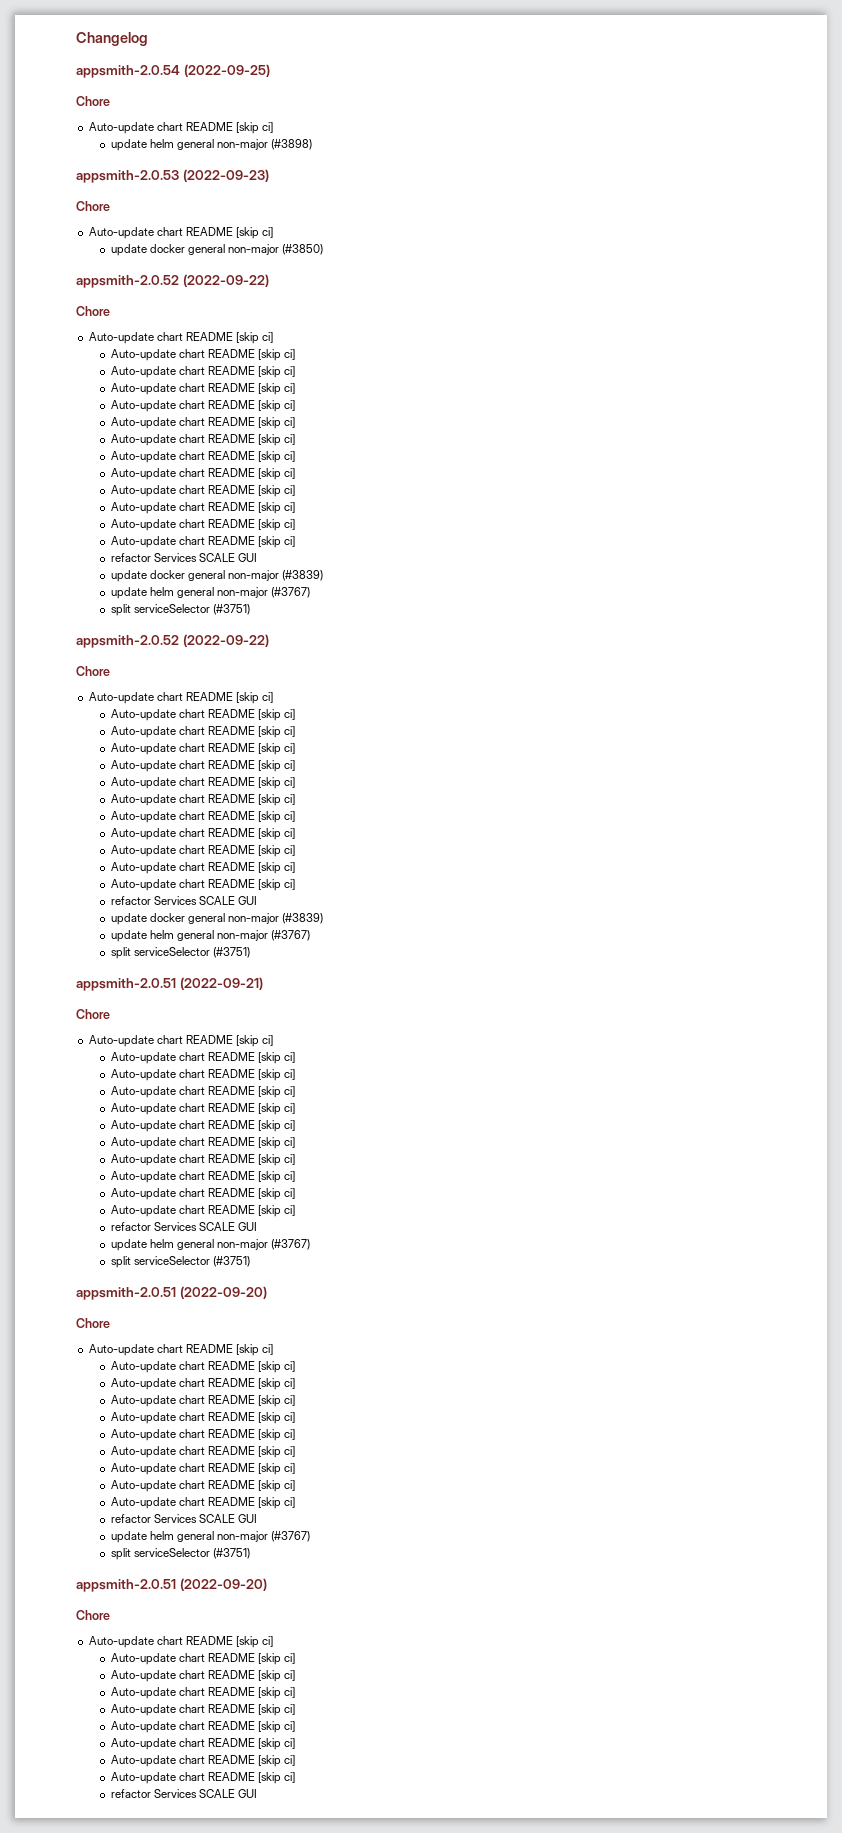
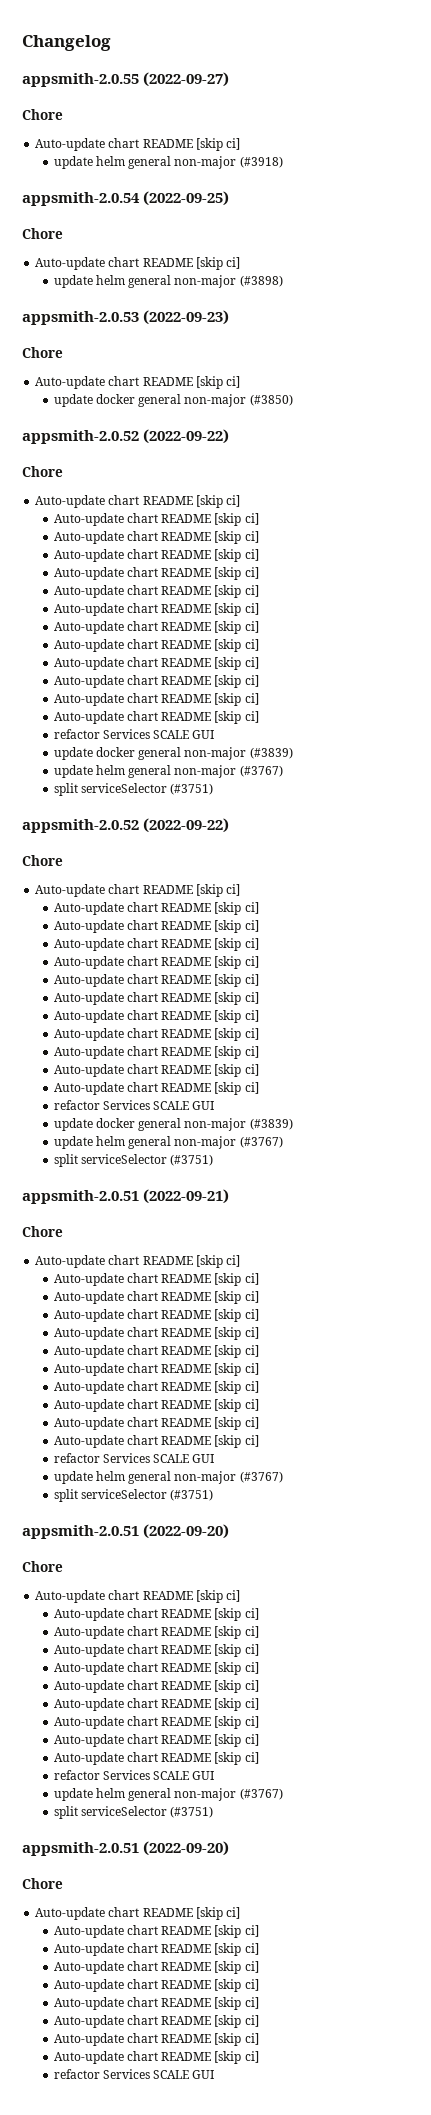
(148, 39) none -> [22,72,230,87] [22,109,63,120] [35,138,241,151] [53,156,283,169] // appsmith-2.0.55 (2022-09-27) // Chore // Auto-update chart README [skip ci] // update helm general non-major (#3918)

